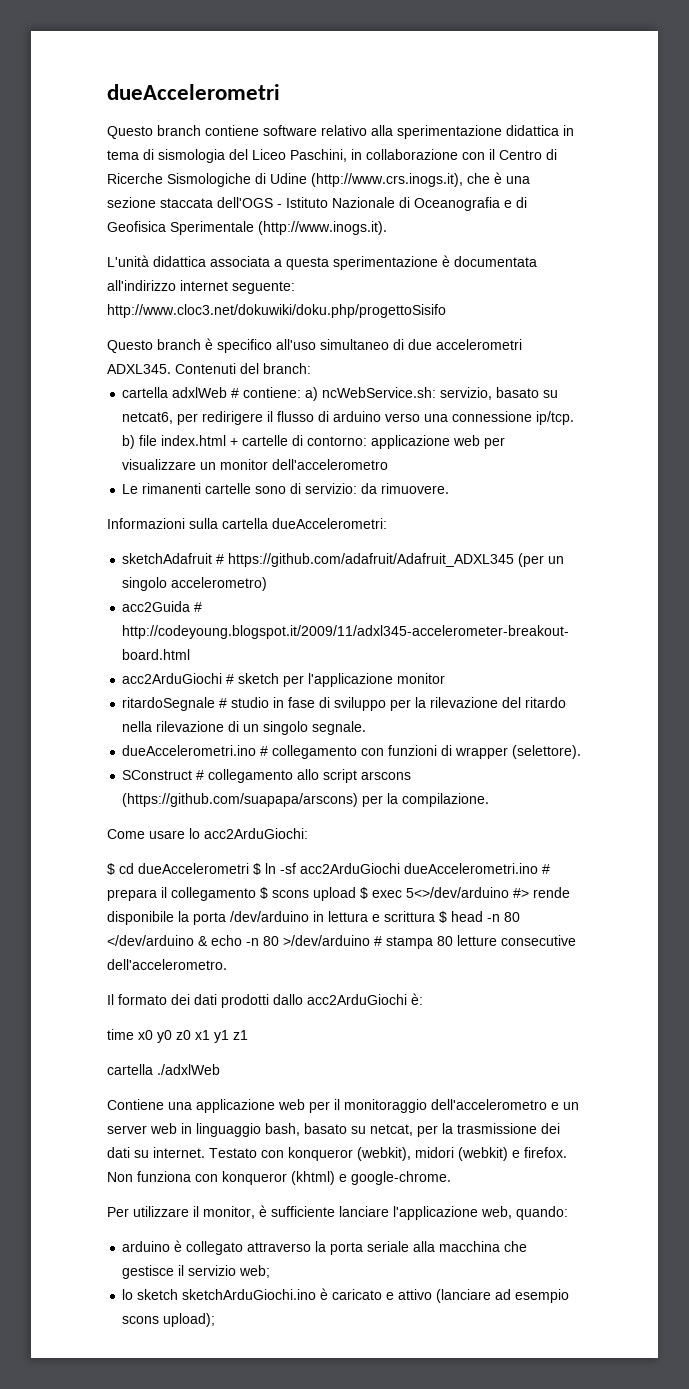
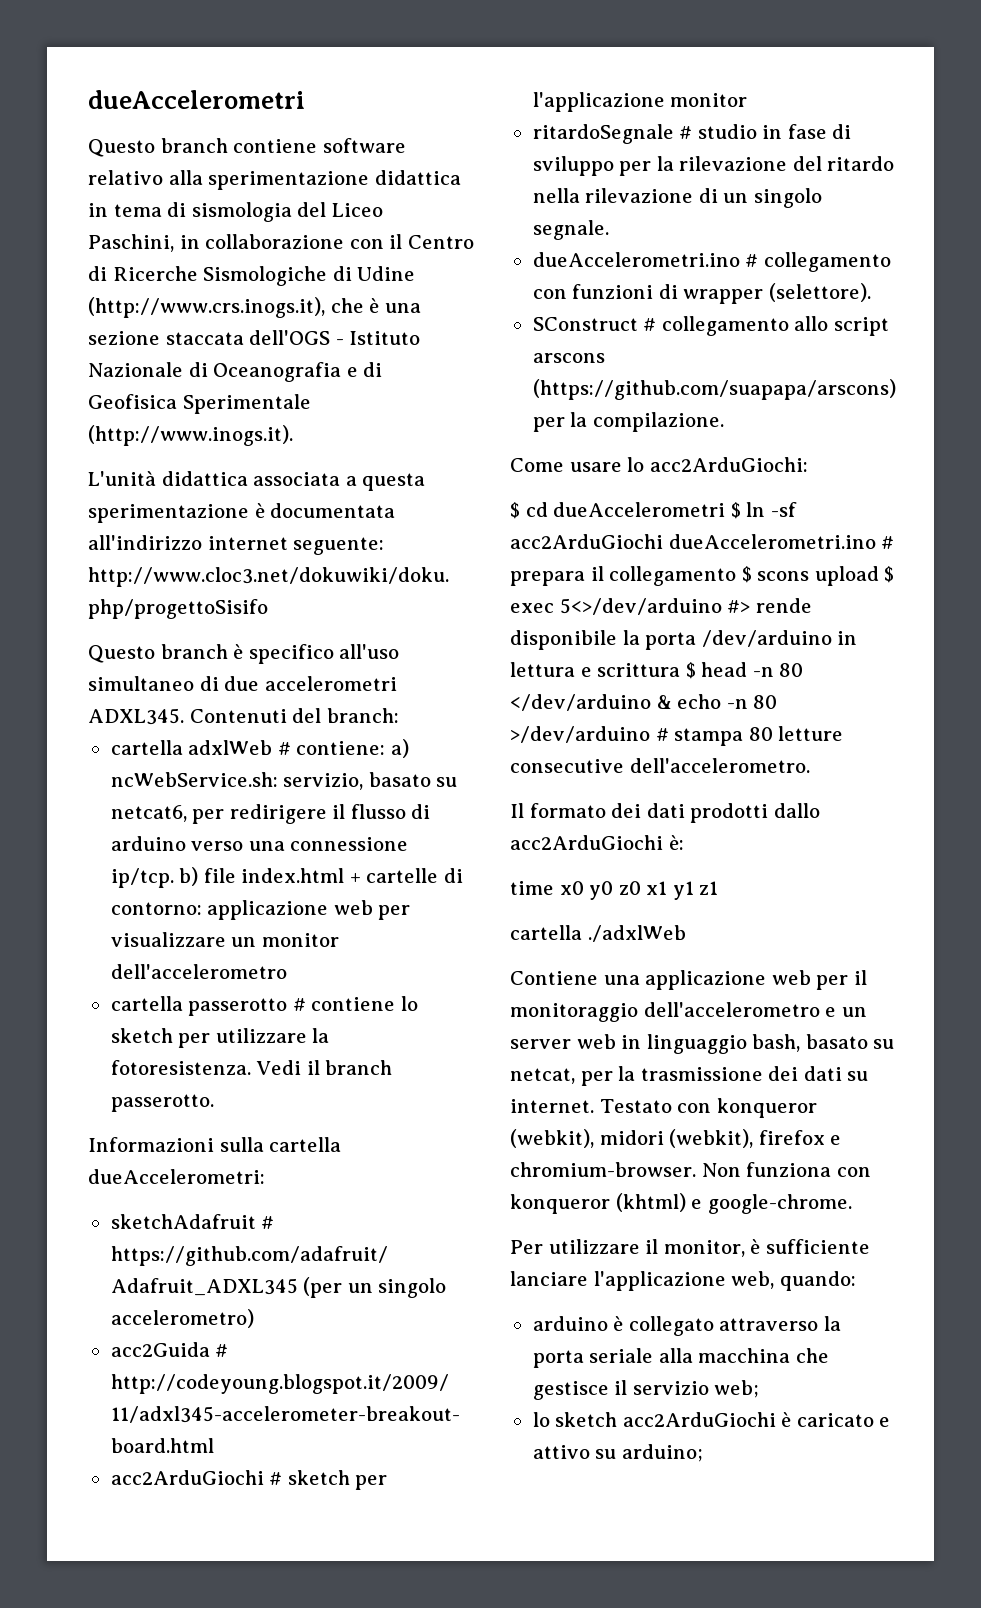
[122,483,450,494] Le rimanenti cartelle sono di servizio: da rimuovere. -> [110,996,418,1016] [110,1028,330,1048] [110,1060,393,1075] [110,1094,214,1112] cartella passerotto # contiene lo sketch per utilizzare la fotoresistenza. Vedi il branch passerotto.
[458,1147,567,1161] (webkit) e firefox. -> [669,1129,842,1148] [510,1162,696,1177] (webkit), firefox e chromium-browser.
[182,1289,317,1300] sketchArduGiochi.ino -> [622,1412,776,1427] acc2ArduGiochi
[436,1289,570,1303] [122,1313,216,1327] (lanciare ad esempio scons upload); -> [595,1444,703,1462] su arduino;

